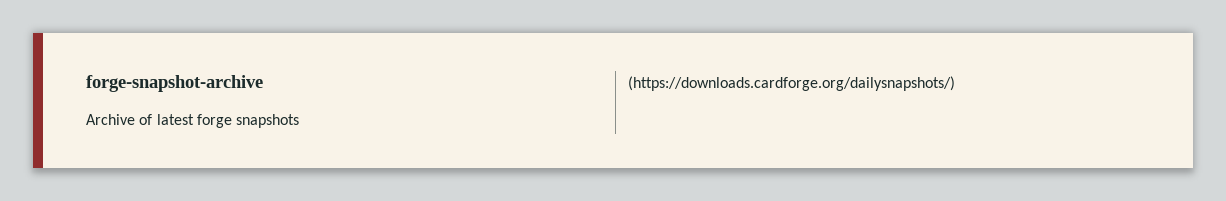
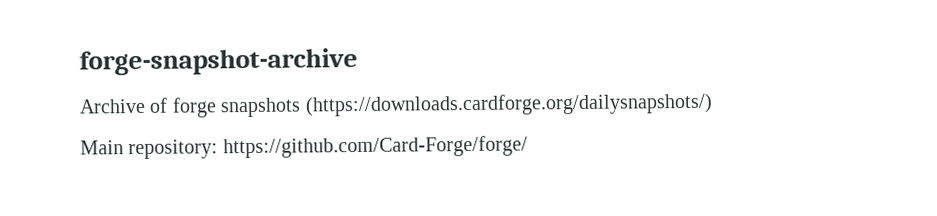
[156,114,194,125] latest -> (169, 105) none
(955, 83) none -> [80,135,528,160] // Main repository: https://github.com/Card-Forge/forge/

